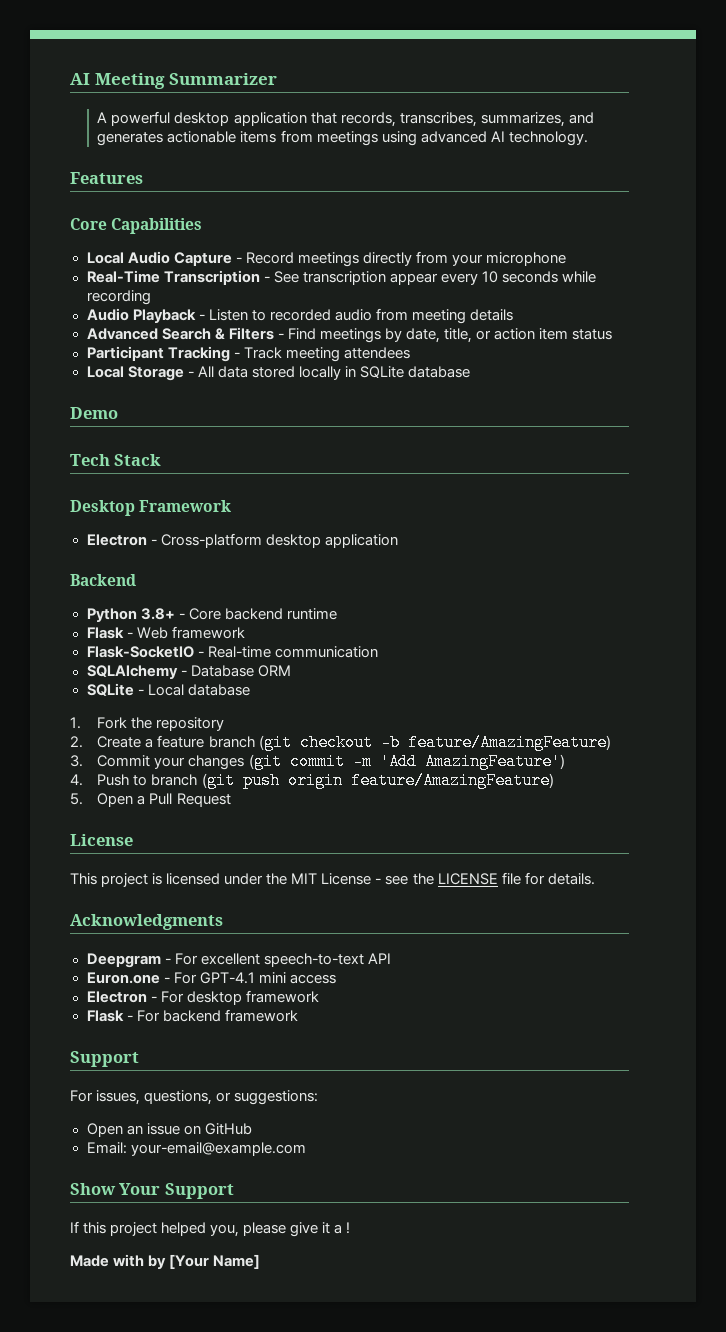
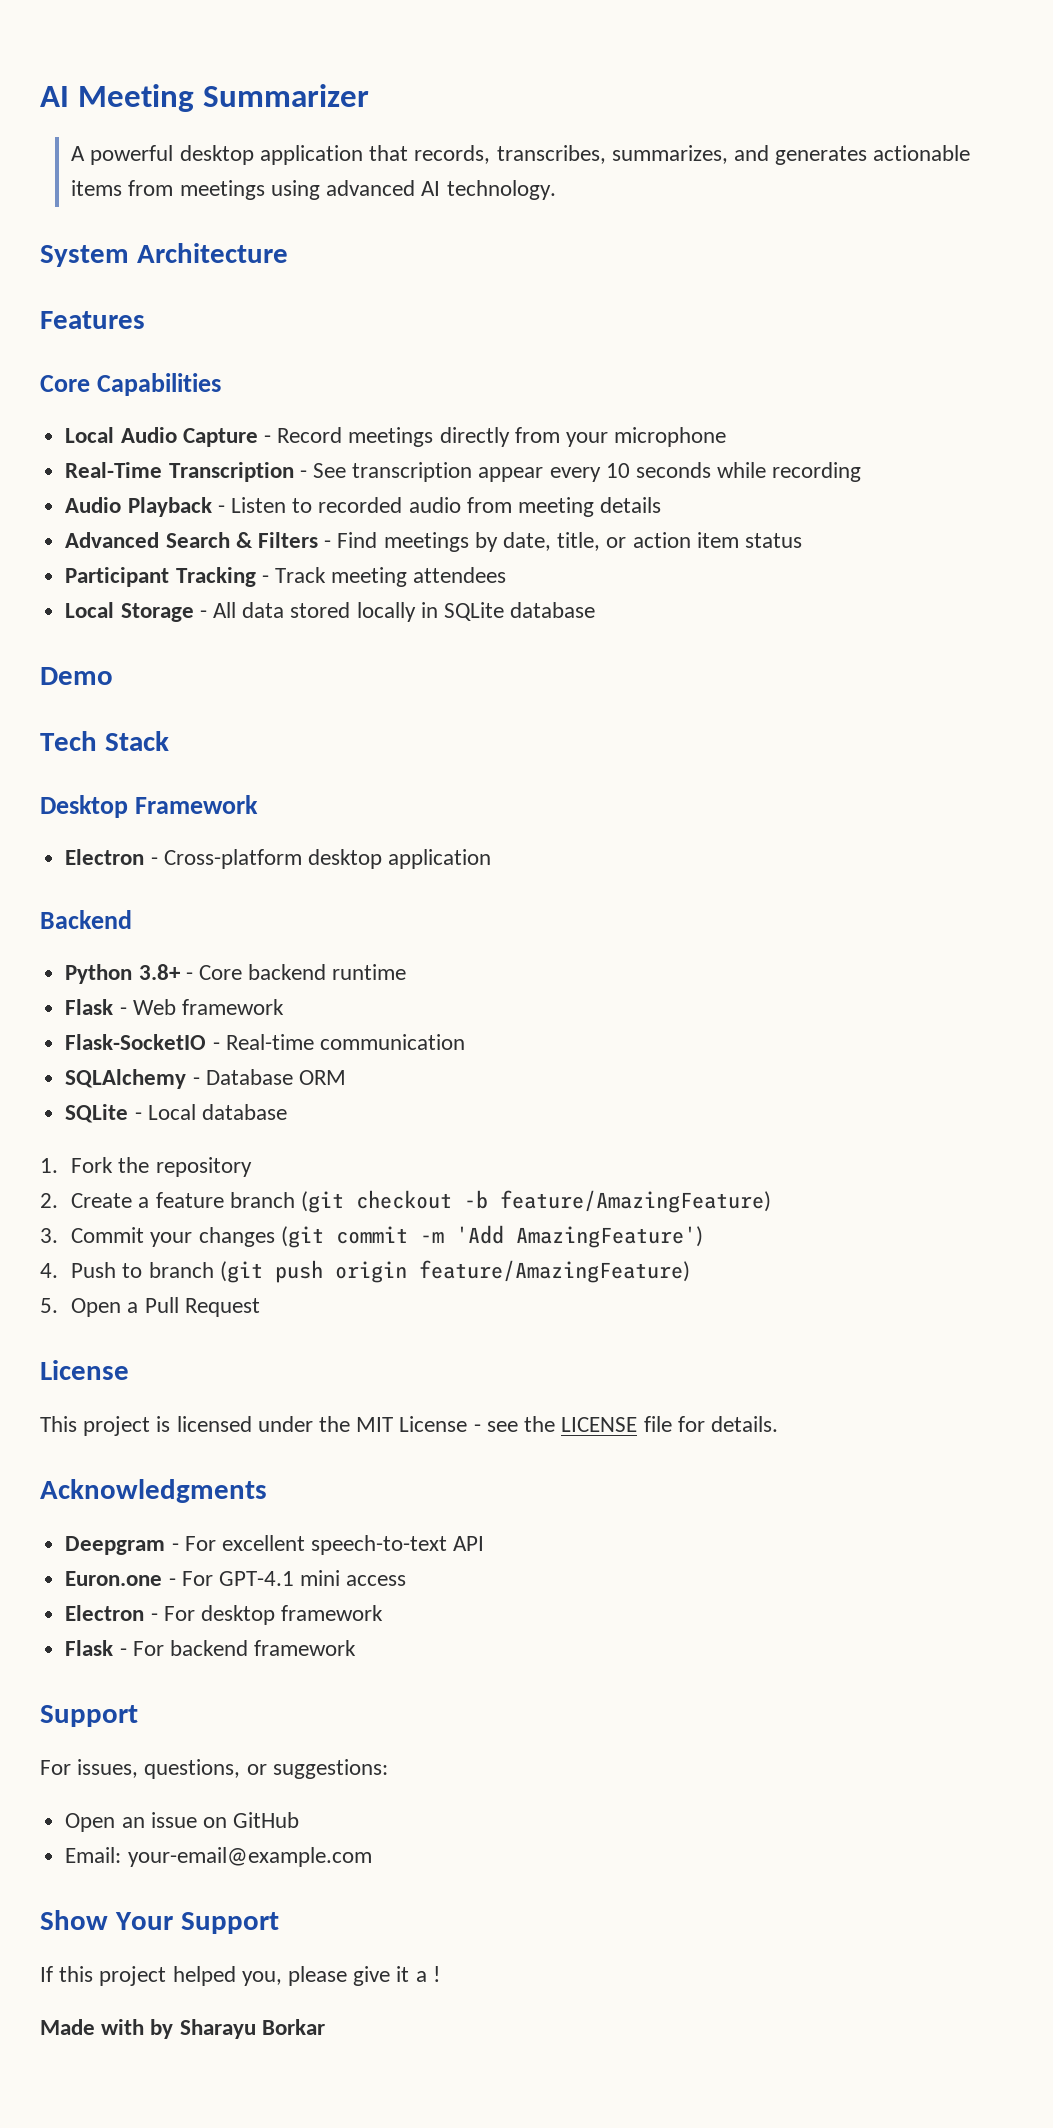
(588, 138) none -> [40,243,288,267] // System Architecture
[169,1254,261,1269] [Your Name] -> [179,2019,325,2039] Sharayu Borkar

